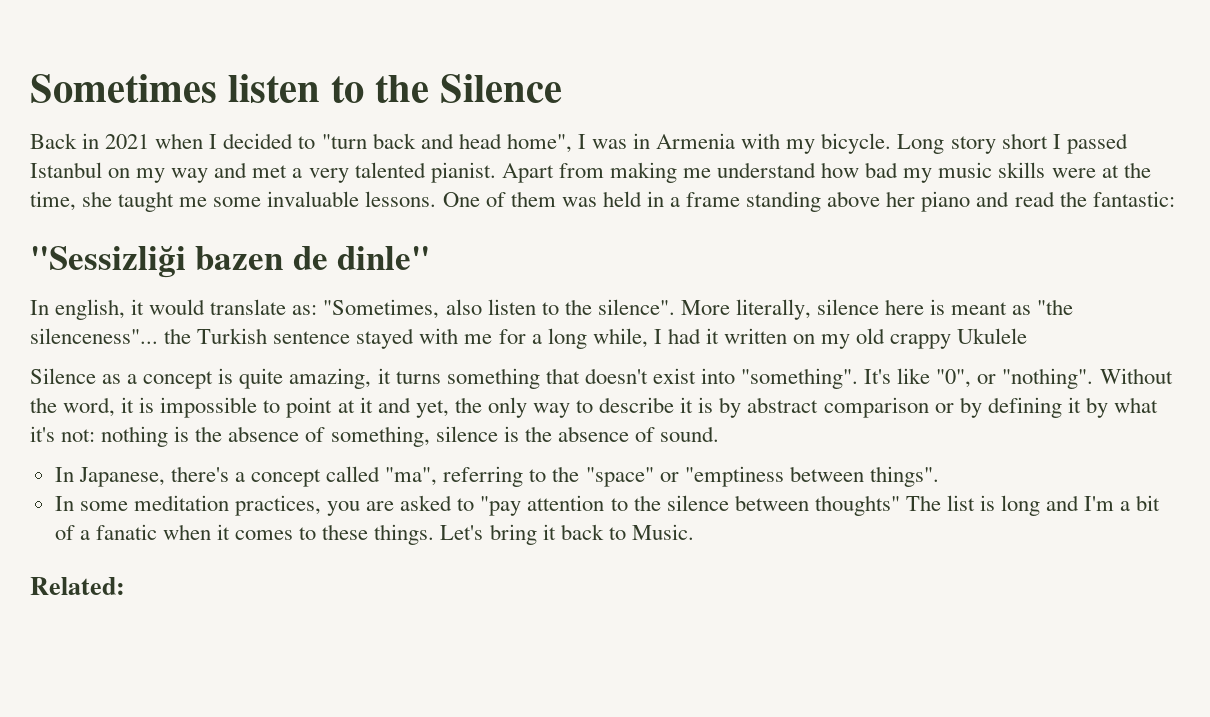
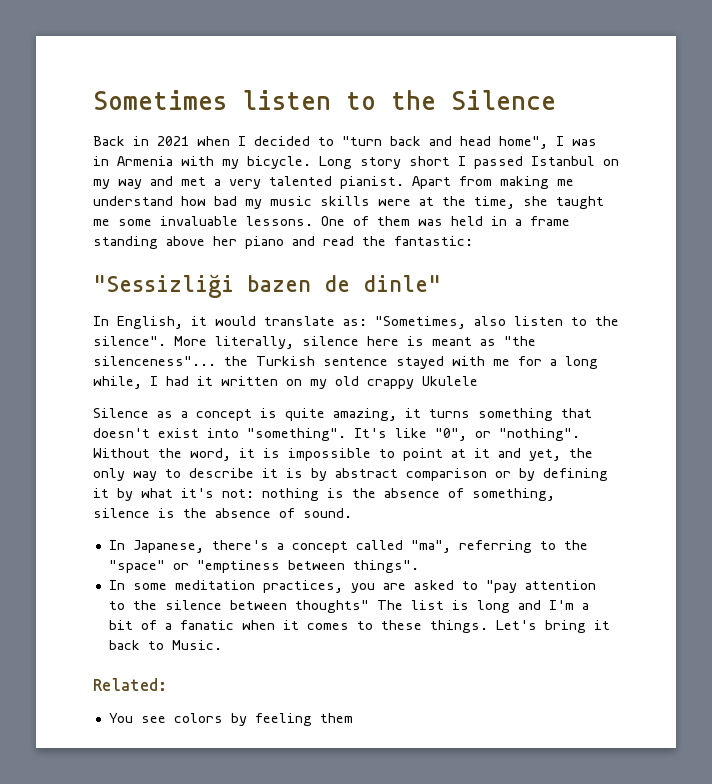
[55,299,126,320] english, -> [117,316,183,329] English,
(125, 586) none -> [108,713,353,726] // You see colors by feeling them

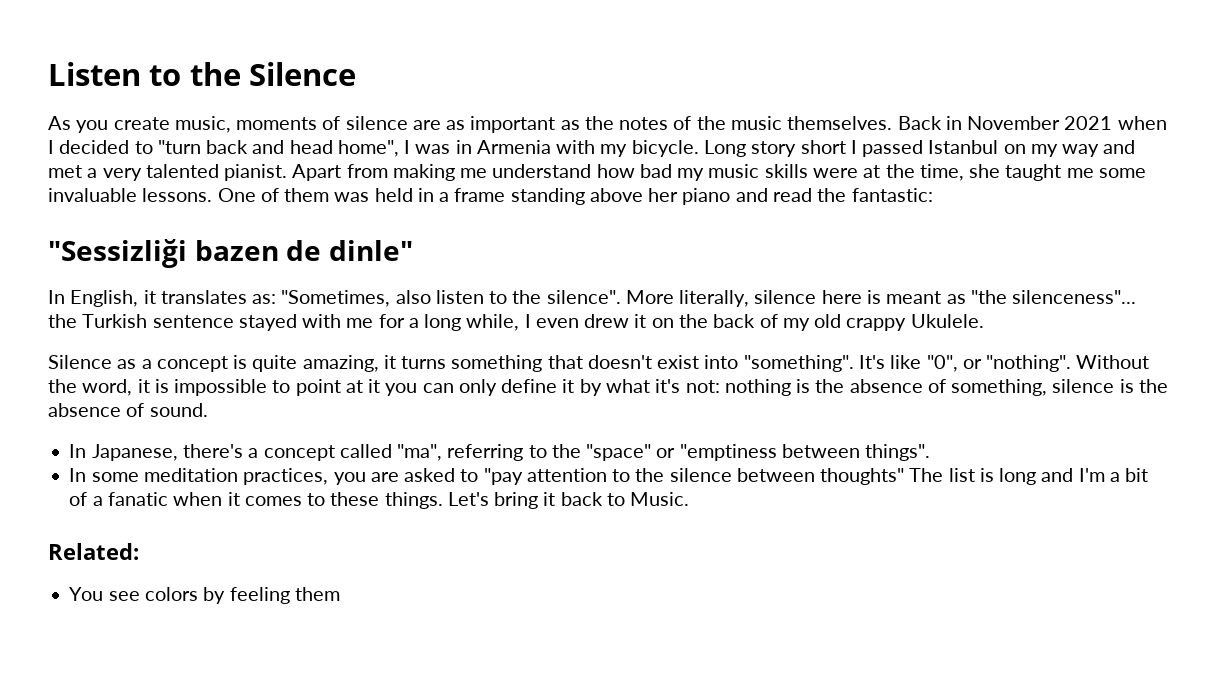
[93,90,331,110] Sometimes listen -> [48,62,141,86] Listen
(556, 100) none -> [48,116,893,133] As you create music, moments of silence are as important as the notes of the music themselves.
(149, 141) none -> [967,116,1061,130] November
[215,316,335,326] would translate -> [160,290,247,304] translates
[166,376,302,386] had it written on -> [535,314,778,328] even drew it on the back of
[422,376,478,386] Ukulele -> [910,314,984,328] Ukulele.
[498,448,593,461] [93,468,608,481] and yet, the only way to describe it is by abstract comparison or by defining -> [385,379,558,396] you can only define

